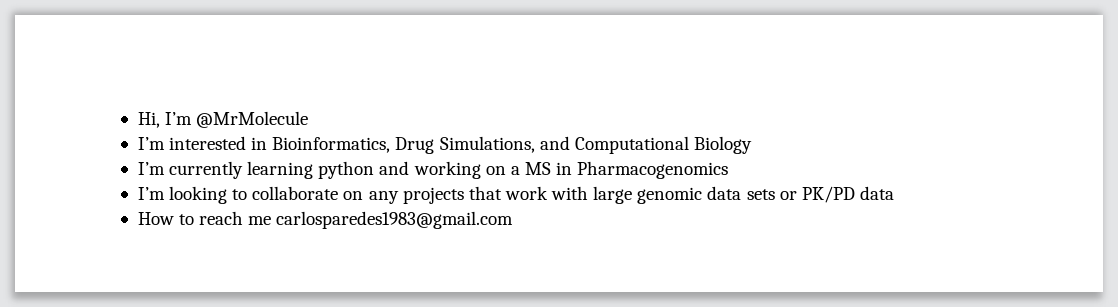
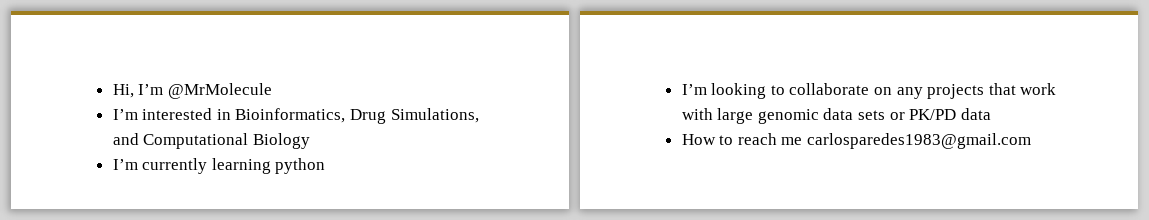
[379,161,729,179] and working on a MS in Pharmacogenomics -> (326, 166) none

